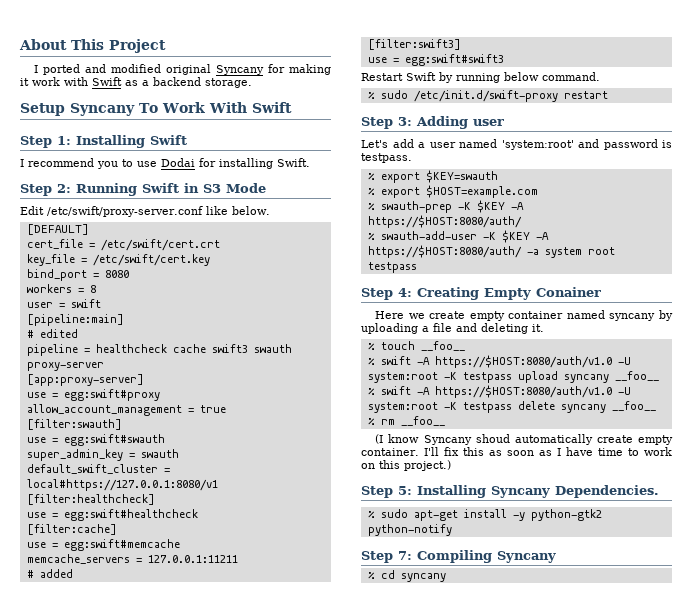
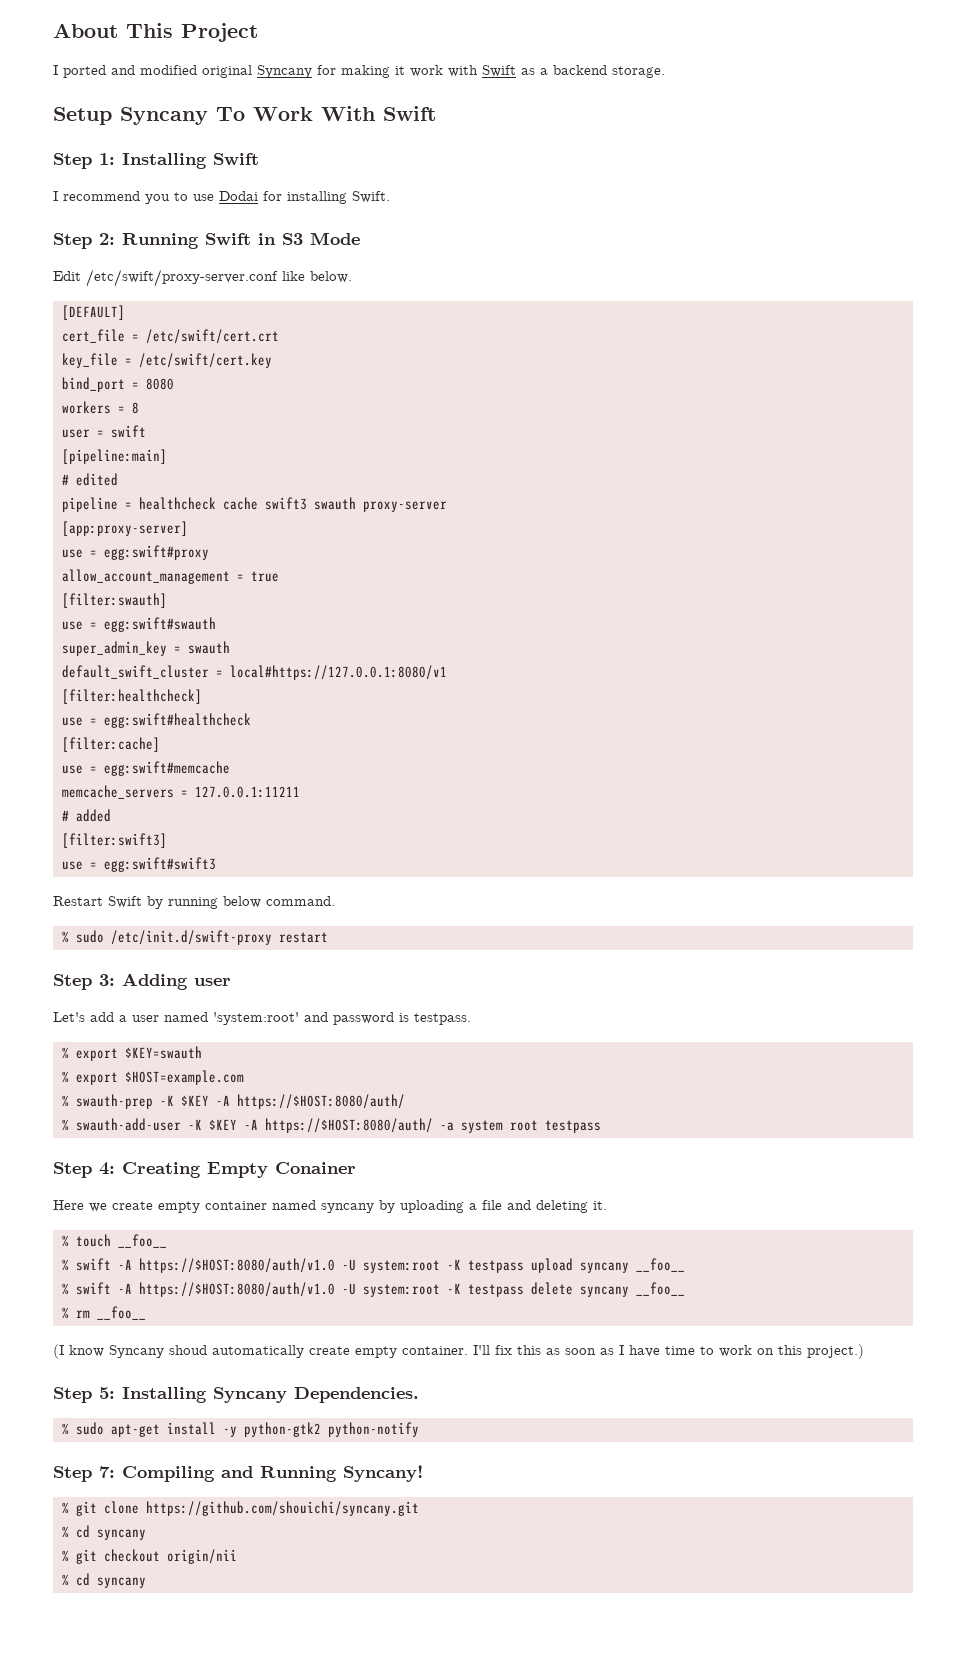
[497,551,556,563] Syncany -> [221,1465,423,1482] [61,1501,419,1516] [61,1525,146,1540] [61,1549,237,1564] and Running Syncany! // % git clone https://github.com/shouichi/syncany.git // % cd syncany // % git checkout origin/nii

